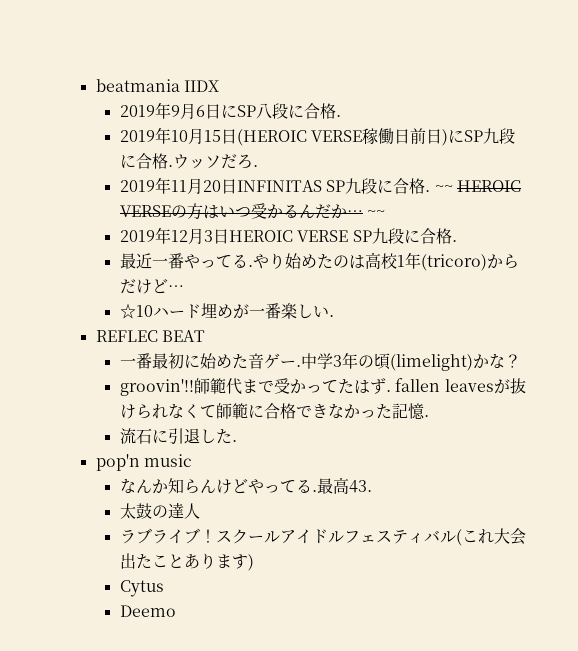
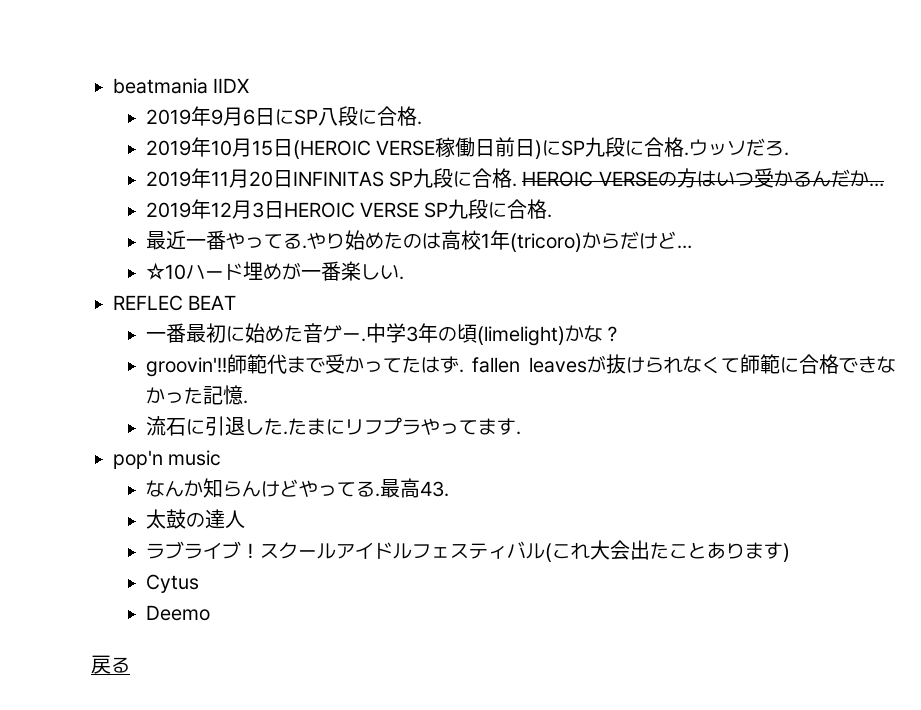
[434,185,453,192] ~~ -> (517, 185) none
[367,210,386,217] ~~ -> (884, 185) none
(237, 441) none -> [287,417,521,435] たまにリフプラやってます.
(176, 611) none -> [91,655,130,674] // 戻る

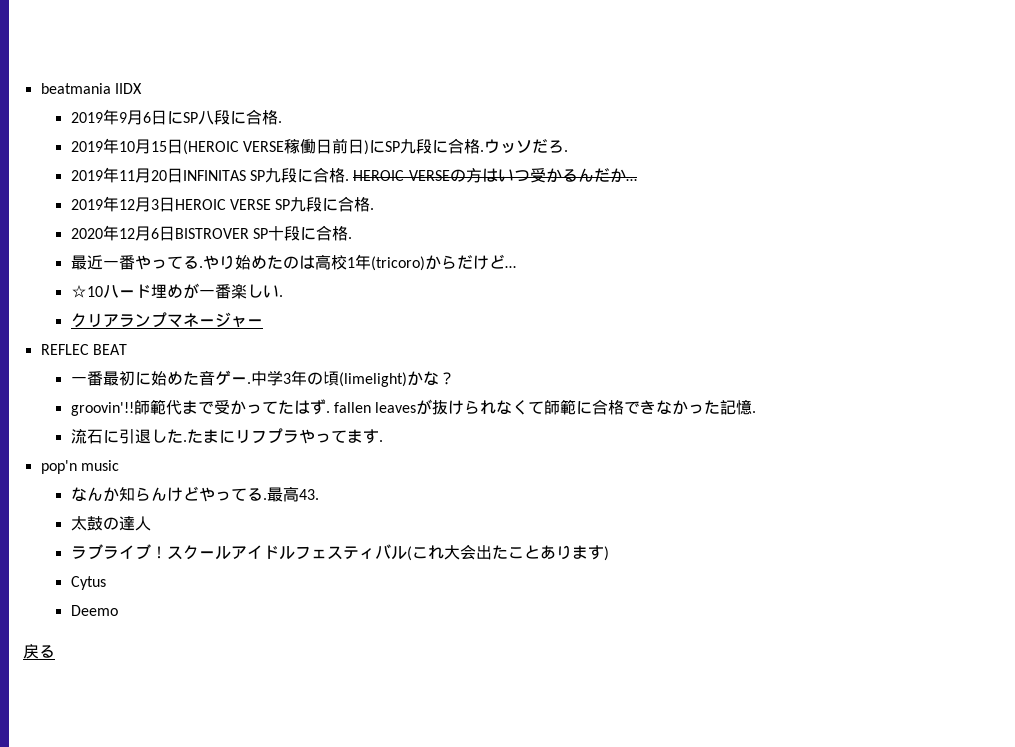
(553, 216) none -> [70,225,352,241] // 2020年12月6日BISTROVER SP十段に合格.
(404, 278) none -> [70,312,263,328] // クリアランプマネージャー

